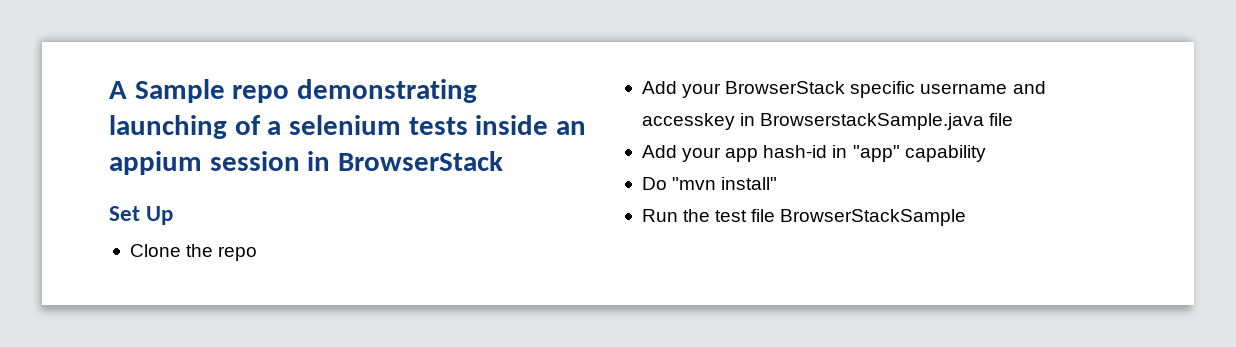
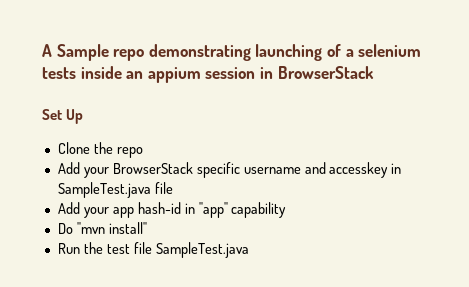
[760,113,985,130] BrowserstackSample.java -> [57,182,151,198] SampleTest.java
[780,209,967,226] BrowserStackSample -> [155,242,249,258] SampleTest.java

